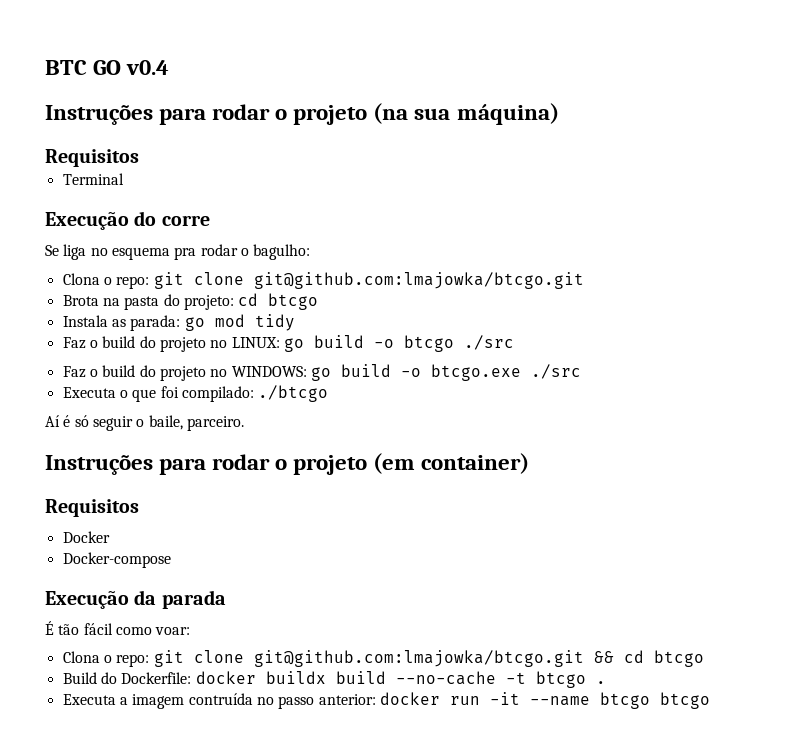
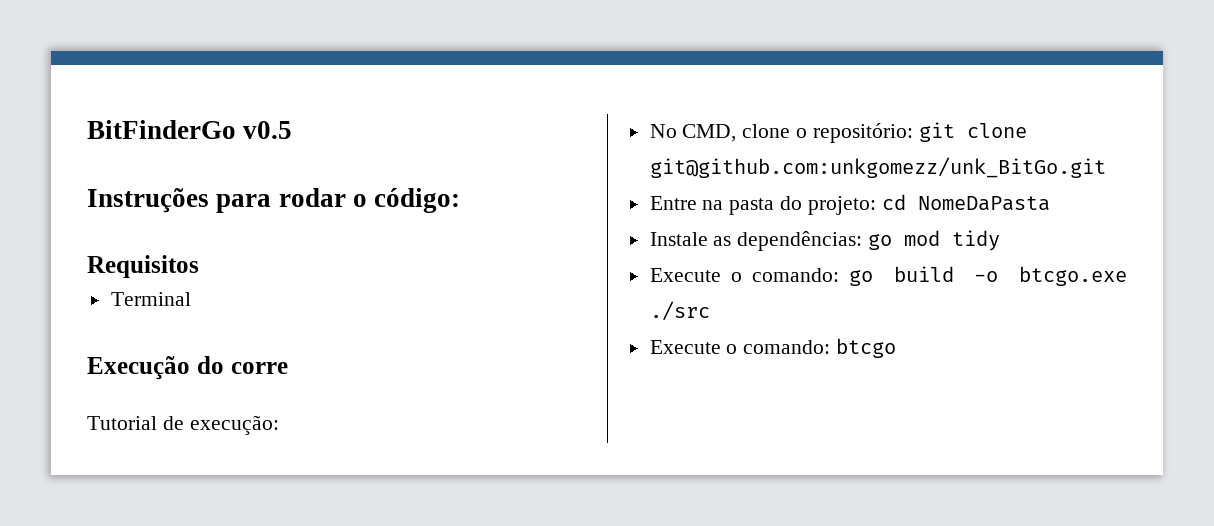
[45,60,170,75] [45,103,559,125] BTC GO v0.4 // Instruções para rodar o projeto (na sua máquina) -> [87,120,293,139] [87,188,461,213] BitFinderGo v0.5 // Instruções para rodar o código:
[45,244,311,260] [62,272,584,289] [62,295,99,306] Se liga no esquema pra rodar o bagulho: // Clona o repo: git clone git@github.com:lmajowka/btcgo.git // Brota -> [87,415,279,435] [649,122,1027,143] [649,157,1106,178] [649,196,697,210] Tutorial de execução: // No CMD, clone o repositório: git clone git@github.com:unkgomezz/unk_BitGo.git // Entre
[268,293,319,310] [62,315,181,331] btcgo // Instala as parada: -> [917,196,1050,211] [649,231,863,251] NomeDaPasta // Instale as dependências:
[62,335,514,352] [62,365,307,381] Faz o build do projeto no LINUX: go build -o btcgo ./src // Faz o build do projeto no WINDOWS: -> [649,268,839,282] Execute o comando:
[62,385,329,402] [45,415,244,431] [45,453,530,475] [45,499,139,517] [62,531,110,543] [62,552,171,568] [45,590,226,609] [45,621,191,635] [62,650,704,667] [62,671,606,688] [62,692,650,709] Executa o que foi compilado: ./btcgo // Aí é só seguir o baile, parceiro. // Instruções para rodar o projeto (em container) // Requisitos // Docker // Docker-compose // Execução da parada // É tão fácil como voar: // Clona o repo: git clone git@github.com:lmajowka/btcgo.git && cd btcgo // Build do Dockerfile: docker buildx build --no-cache -t btcgo . // Executa a imagem contruída no passo anterior: docker run -it --name btcgo -> [649,340,831,354] Execute o comando:

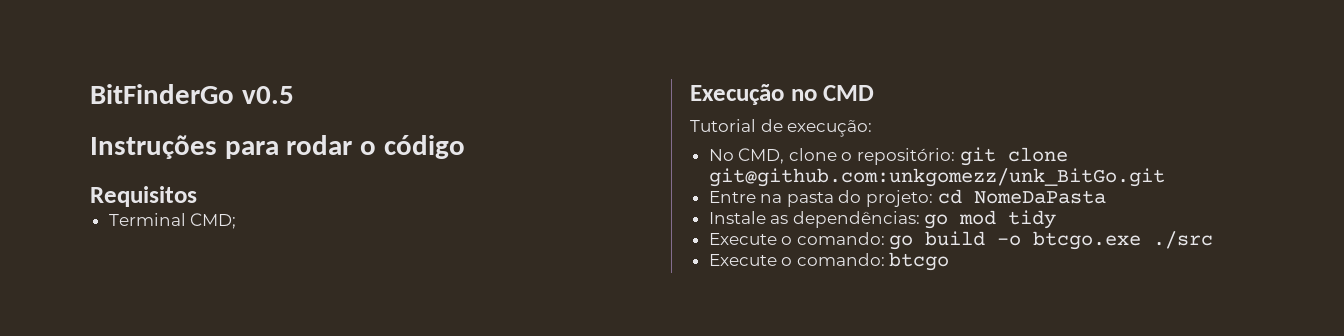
[374,188,461,213] código: -> [383,135,465,159] código
(191, 299) none -> [190,213,237,229] CMD;
[196,356,288,374] do corre -> [790,85,875,101] no CMD

